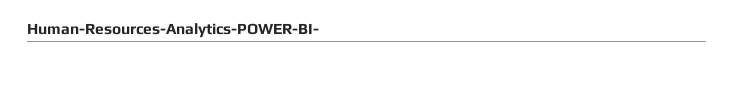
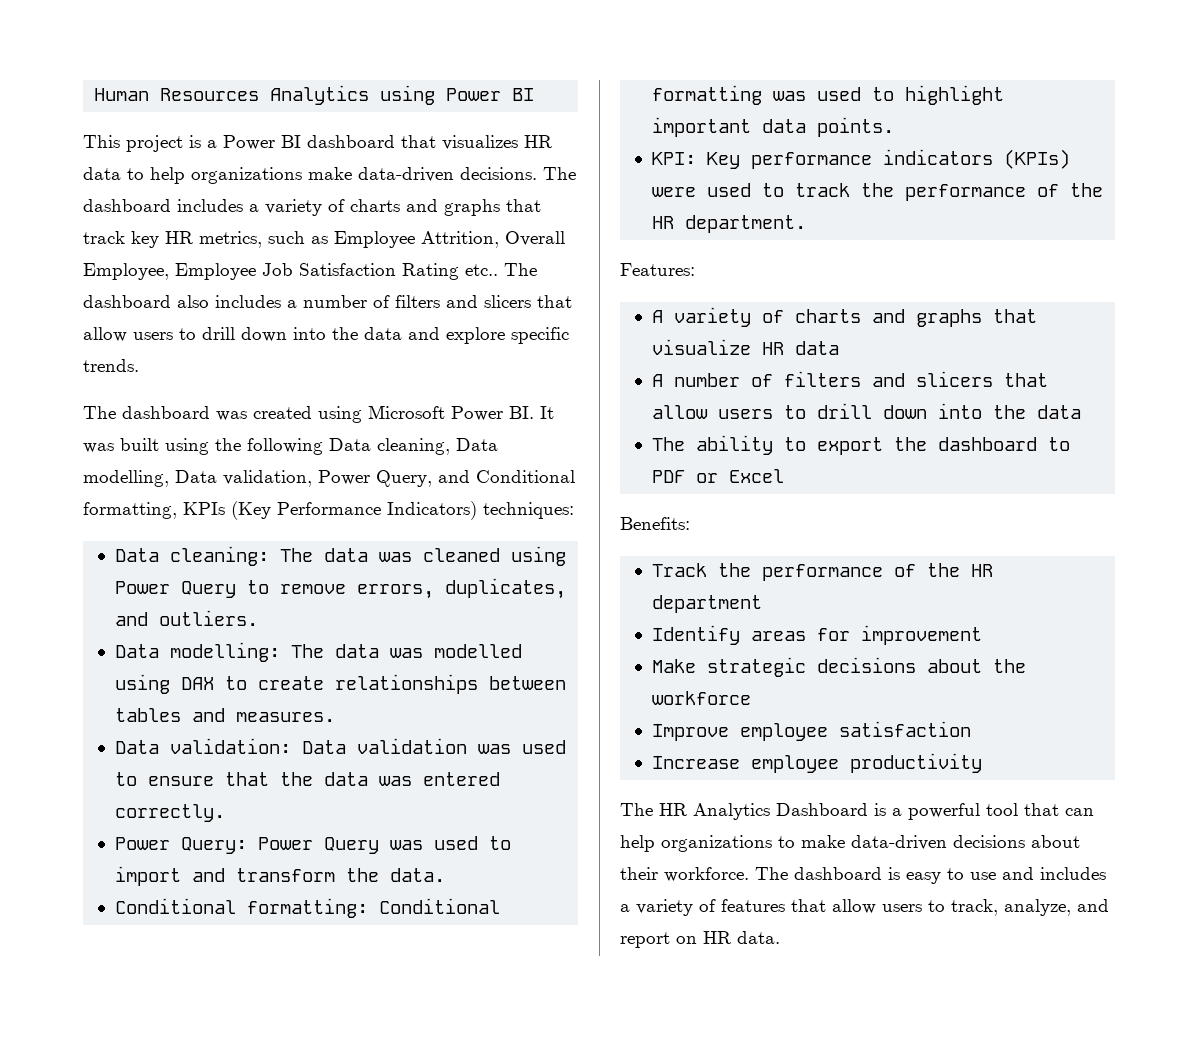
[27,23,319,38] Human-Resources-Analytics-POWER-BI- -> [94,85,535,105] [83,135,552,152] [83,167,576,184] [83,199,541,216] [83,231,565,248] [83,263,537,280] [83,295,572,308] [83,327,569,344] [83,359,139,372] [83,405,554,423] [83,438,498,455] [83,470,575,487] [83,501,574,520] [115,546,567,566] [115,578,567,599] [115,610,259,626] [115,642,523,662] [115,674,567,694] [115,708,336,722] [115,738,567,754] [115,772,501,786] [115,804,226,822] [115,836,512,854] [115,866,446,886] [115,898,501,918] [652,85,1005,105] [652,117,895,137] [652,149,1071,169] [652,183,1104,201] [652,215,807,233] [620,263,695,276] [652,307,1038,327] [652,339,840,355] [652,371,1049,387] [652,403,1082,419] [652,435,1071,455] [652,469,785,483] [620,517,690,530] [652,563,994,581] [652,595,763,613] [652,625,983,645] [652,657,1027,677] [652,691,752,705] [652,721,972,741] [652,753,983,773] [620,803,1094,820] [620,835,1080,852] [620,867,1106,884] [620,899,1109,916] [620,931,780,948] Human Resources Analytics using Power BI // This project is a Power BI dashboard that visualizes HR data to help organizations make data-driven decisions. The dashboard includes a variety of charts and graphs that track key HR metrics, such as Employee Attrition, Overall Employee, Employee Job Satisfaction Rating etc.. The dashboard also includes a number of filters and slicers that allow users to drill down into the data and explore specific trends. // The dashboard was created using Microsoft Power BI. It was built using the following Data cleaning, Data modelling, Data validation, Power Query, and Conditional formatting, KPIs (Key Performance Indicators) techniques: // Data cleaning: The data was cleaned using Power Query to remove errors, duplicates, and outliers. // Data modelling: The data was modelled using DAX to create relationships between tables and measures. // Data validation: Data validation was used to ensure that the data was entered correctly. // Power Query: Power Query was used to import and transform the data. // Conditional formatting: Conditional formatting was used to highlight important data points. // KPI: Key performance indicators (KPIs) were used to track the performance of the HR department. // Features: // A variety of charts and graphs that visualize HR data // A number of filters and slicers that allow users to drill down into the data // The ability to export the dashboard to PDF or Excel // Benefits: // Track the performance of the HR department // Identify areas for improvement // Make strategic decisions about the workforce // Improve employee satisfaction // Increase employee productivity // The HR Analytics Dashboard is a powerful tool that can help organizations to make data-driven decisions about their workforce. The dashboard is easy to use and includes a variety of features that allow users to track, analyze, and report on HR data.

